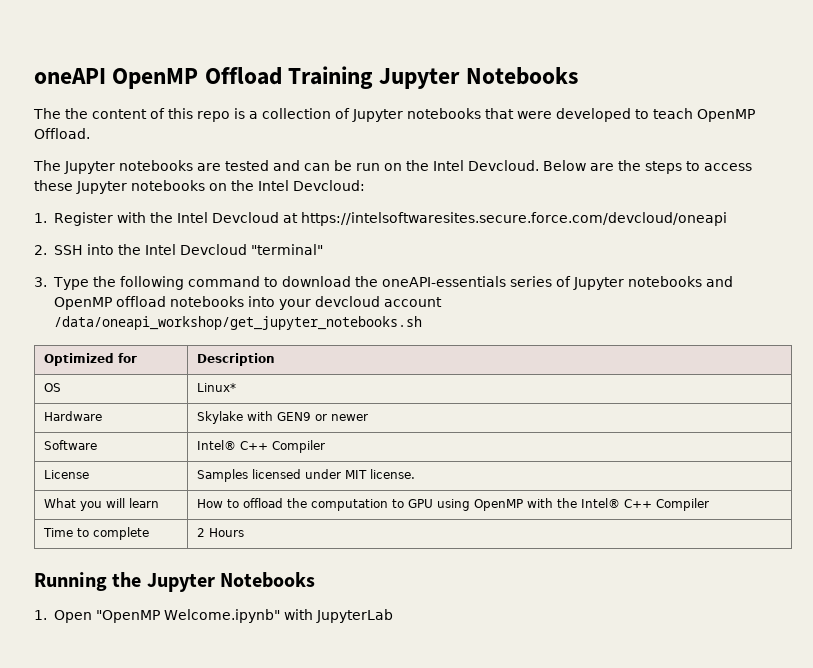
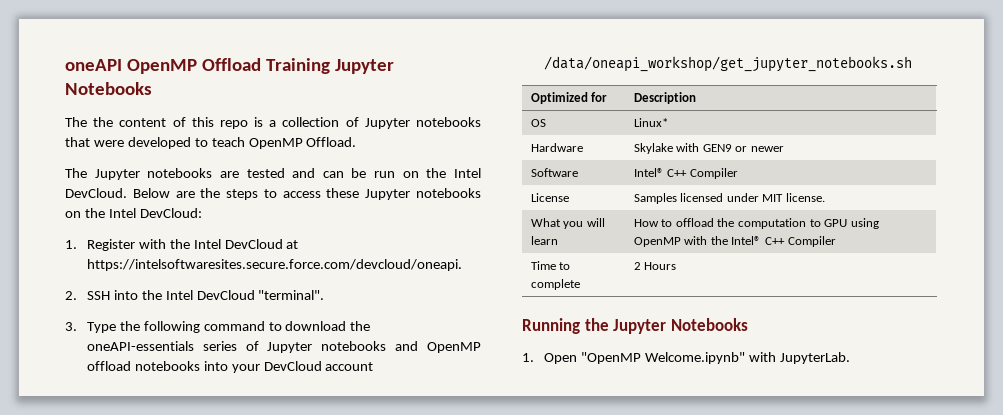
[468,160,539,171] Devcloud. -> [65,188,127,198] DevCloud.
[293,180,365,191] Devcloud: -> [139,208,202,218] DevCloud:
[211,212,727,226] Devcloud at https://intelsoftwaresites.secure.force.com/devcloud/oneapi -> [224,239,299,249] [86,259,462,271] DevCloud at https://intelsoftwaresites.secure.force.com/devcloud/oneapi.
[179,244,323,255] Devcloud "terminal" -> [196,290,325,300] DevCloud "terminal".
[314,296,380,307] devcloud -> [263,361,322,371] DevCloud
[315,609,393,623] JupyterLab -> [779,352,850,364] JupyterLab.

